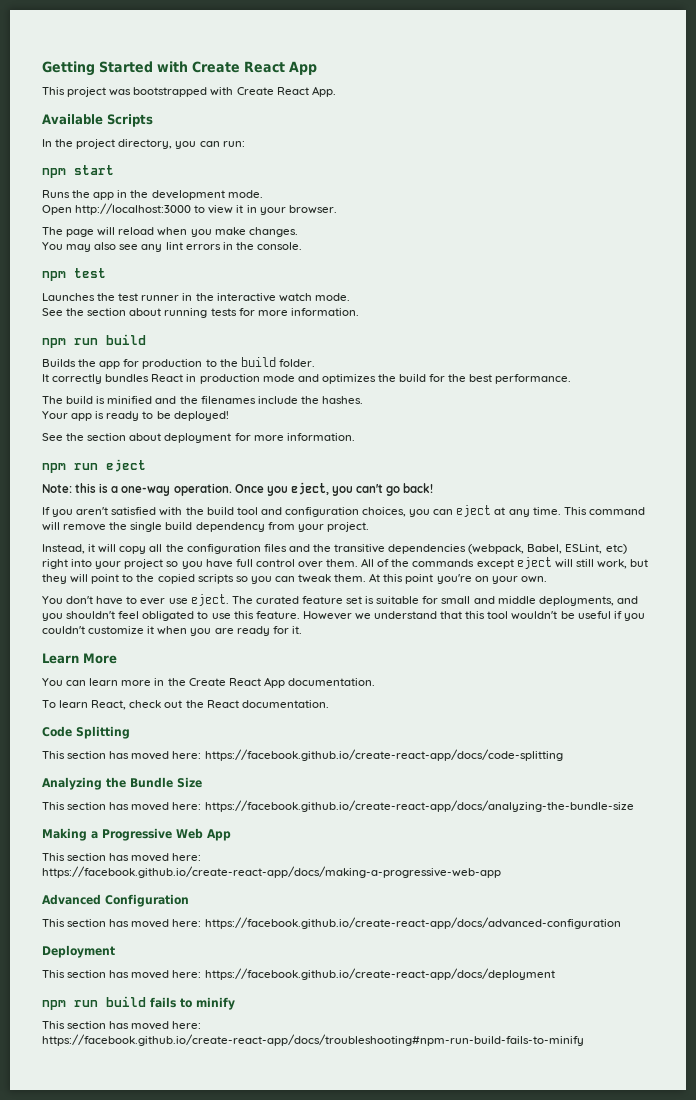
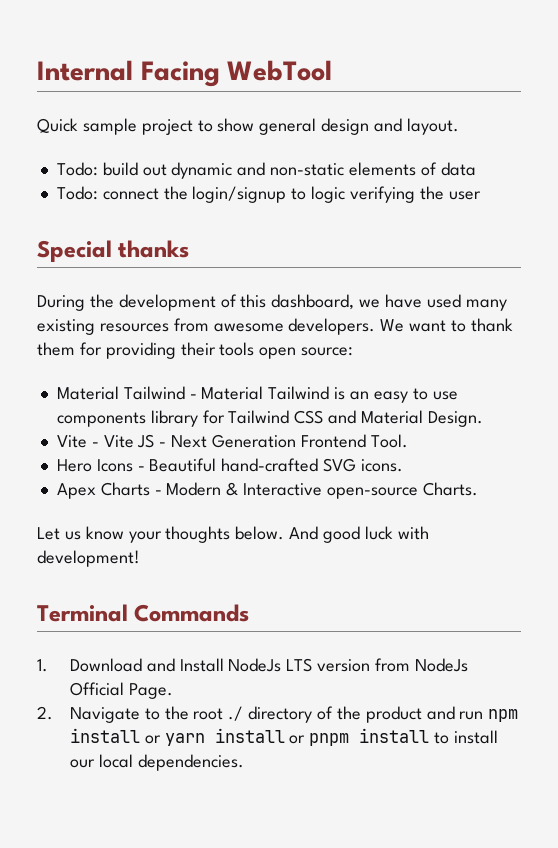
[42,61,317,76] [42,86,336,97] [42,114,153,127] [42,139,245,149] [42,165,114,178] [42,190,263,200] [42,203,337,215] [42,227,298,237] [42,242,302,252] [42,268,106,281] [42,293,350,302] [42,308,359,318] [42,334,146,348] [42,357,315,369] [42,374,572,384] [42,396,363,404] [42,411,229,421] [42,433,355,443] [42,459,146,473] [42,482,434,496] [42,505,645,517] [42,522,369,532] [42,544,627,554] [42,557,649,569] [42,573,547,584] [42,594,638,606] [42,611,645,621] [42,626,302,636] [42,653,117,664] [42,677,375,688] [42,700,329,710] [42,726,130,739] [42,749,563,761] [42,777,202,790] [42,800,634,812] [42,828,231,841] [42,853,202,862] [42,866,501,878] [42,894,189,907] [42,917,621,929] [42,945,115,958] [42,968,555,980] [42,996,235,1010] [42,1021,202,1030] [42,1034,584,1046] Getting Started with Create React App // This project was bootstrapped with Create React App. // Available Scripts // In the project directory, you can run: // npm start // Runs the app in the development mode. // Open http://localhost:3000 to view it in your browser. // The page will reload when you make changes. // You may also see any lint errors in the console. // npm test // Launches the test runner in the interactive watch mode. // See the section about running tests for more information. // npm run build // Builds the app for production to the build folder. // It correctly bundles React in production mode and optimizes the build for the best performance. // The build is minified and the filenames include the hashes. // Your app is ready to be deployed! // See the section about deployment for more information. // npm run eject // Note: this is a one-way operation. Once you eject, you can't go back! // If you aren't satisfied with the build tool and configuration choices, you can eject at any time. This command will remove the single build dependency from your project. // Instead, it will copy all the configuration files and the transitive dependencies (webpack, Babel, ESLint, etc) right into your project so you have full control over them. All of the commands except eject will still work, but they will point to the copied scripts so you can tweak them. At this point you're on your own. // You don't have to ever use eject. The curated feature set is suitable for small and middle deployments, and you shouldn't feel obligated to use this feature. However we understand that this tool wouldn't be useful if you couldn't customize it when you are ready for it. // Learn More // You can learn more in the Create React App documentation. // To learn React, check out the React documentation. // Code Splitting // This section has moved here: https://facebook.github.io/create-react-app/docs/code-splitting // Analyzing the Bundle Size // This section has moved here: https://facebook.github.io/create-react-app/docs/analyzing-the-bundle-size // Making a Progressive Web App // This section has moved here: https://facebook.github.io/create-react-app/docs/making-a-progressive-web-app // Advanced Configuration // This section has moved here: https://facebook.github.io/create-react-app/docs/advanced-configuration // Deployment // This section has moved here: https://facebook.github.io/create-react-app/docs/deployment // npm run build fails to minify // This section has moved here: https://facebook.github.io/create-react-app/docs/troubleshooting#npm-run-build-fails-to-minify -> [37,60,333,87] [37,118,459,135] [56,162,476,179] [56,186,481,203] [37,240,190,262] [37,294,507,311] [37,318,513,335] [37,342,354,359] [56,386,458,403] [56,410,483,427] [56,434,408,448] [56,458,403,472] [56,482,478,499] [37,526,429,543] [37,550,140,567] [37,604,250,622] [37,658,468,672] [69,682,173,699] [37,706,519,723] [69,728,498,746] [69,754,244,771] Internal Facing WebTool // Quick sample project to show general design and layout. // Todo: build out dynamic and non-static elements of data // Todo: connect the login/signup to logic verifying the user // Special thanks // During the development of this dashboard, we have used many existing resources from awesome developers. We want to thank them for providing their tools open source: // Material Tailwind - Material Tailwind is an easy to use components library for Tailwind CSS and Material Design. // Vite - Vite JS - Next Generation Frontend Tool. // Hero Icons - Beautiful hand-crafted SVG icons. // Apex Charts - Modern & Interactive open-source Charts. // Let us know your thoughts below. And good luck with development! // Terminal Commands // 1. Download and Install NodeJs LTS version from NodeJs Official Page. // 2. Navigate to the root ./ directory of the product and run npm install or yarn install or pnpm install to install our local dependencies.

